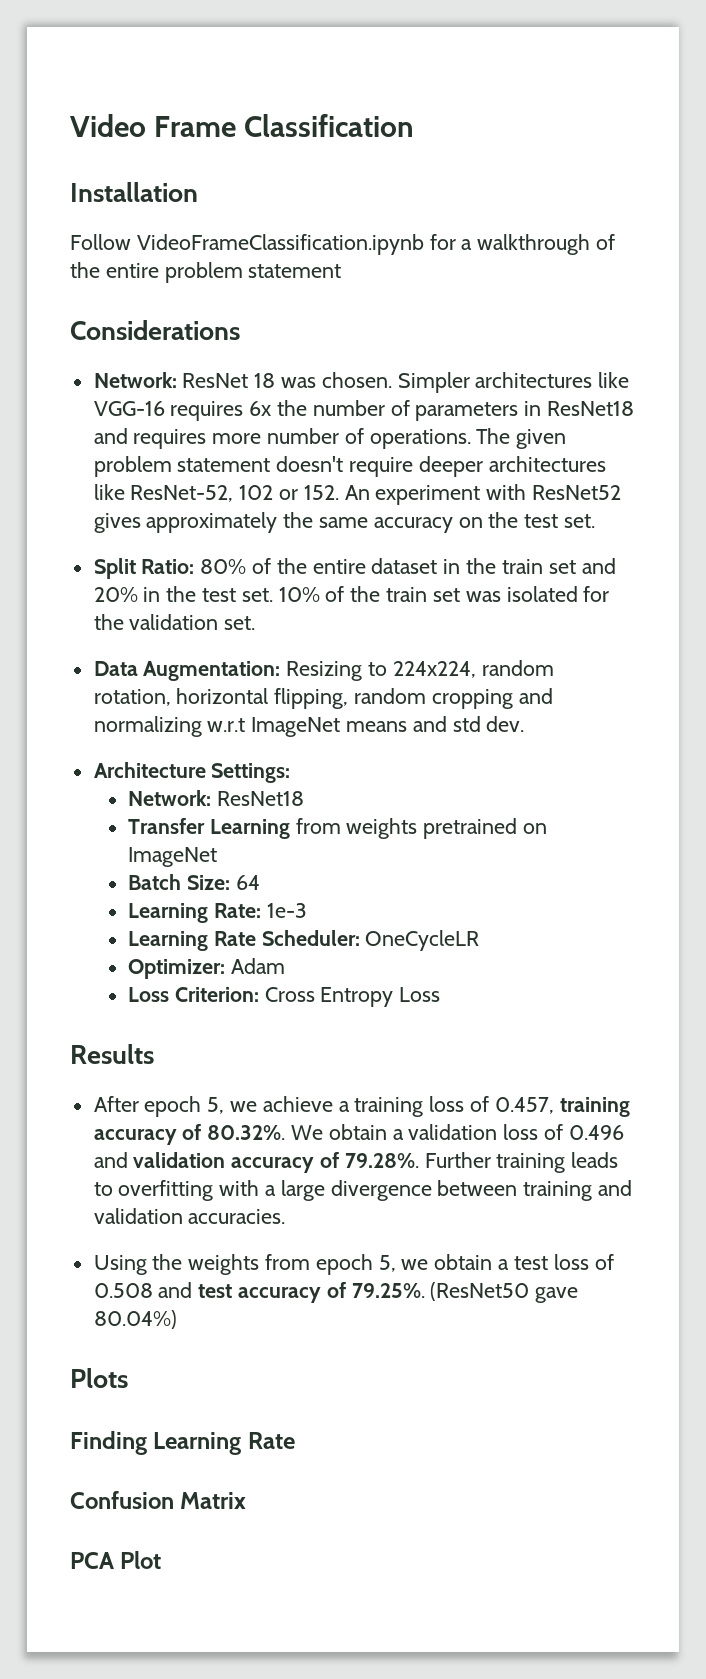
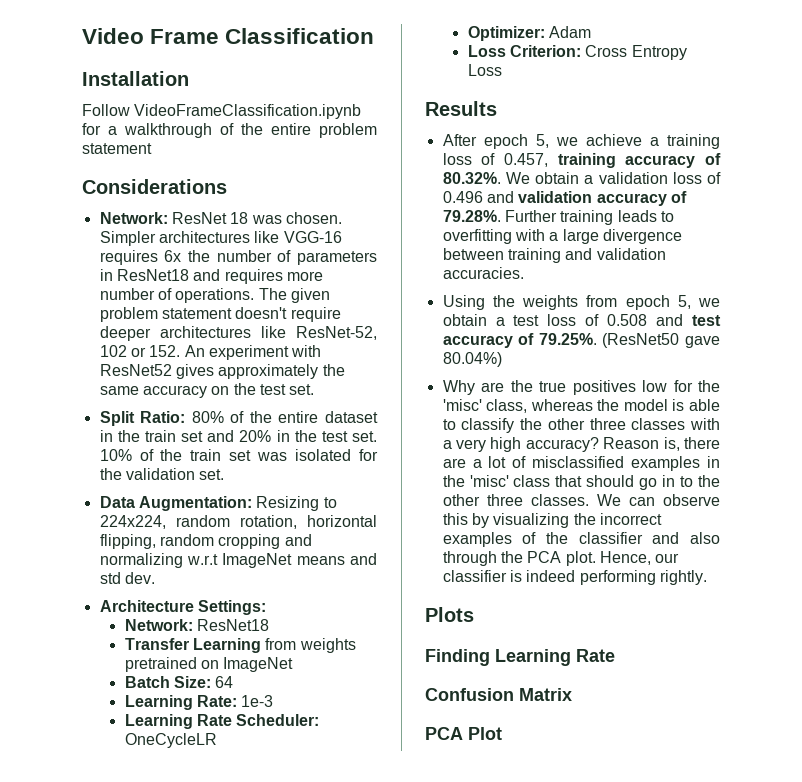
(177, 1319) none -> [442,380,720,395] [442,399,720,413] [442,418,720,433] [442,437,720,452] [442,456,720,471] [442,475,720,490] [442,494,720,506] [442,513,662,528] [442,532,720,547] [442,551,680,566] [442,570,707,585] // Why are the true positives low for the 'misc' class, whereas the model is able to classify the other three classes with a very high accuracy? Reason is, there are a lot of misclassified examples in the 'misc' class that should go in to the other three classes. We can observe this by visualizing the incorrect examples of the classifier and also through the PCA plot. Hence, our classifier is indeed performing rightly.

